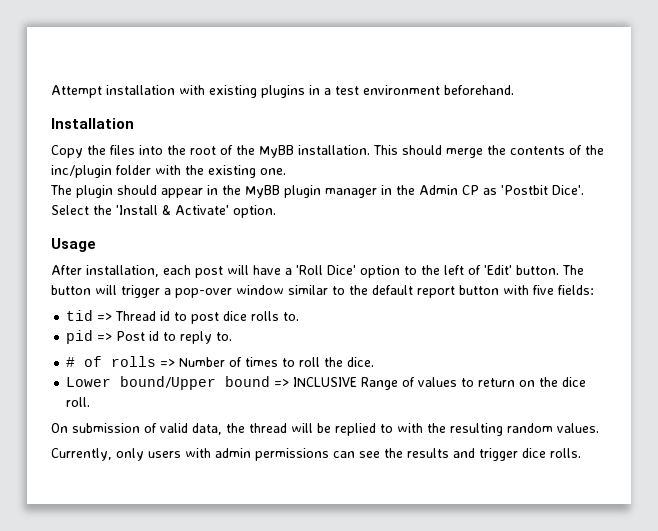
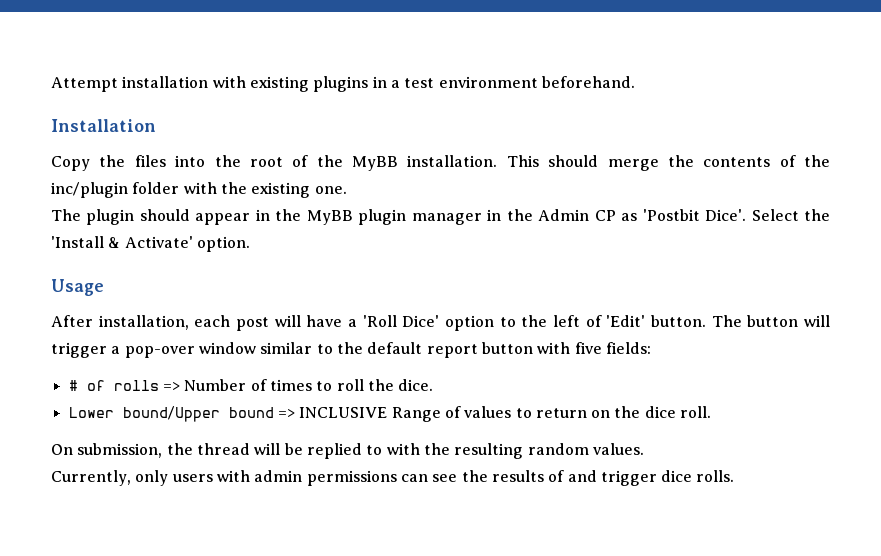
[66,310,300,324] [66,330,233,344] // tid => Thread id to post dice rolls to. // pid => Post id to reply to. -> (651, 348) none
[72,423,222,435] submission of valid data, -> [77,443,163,458] submission,
(449, 453) none -> [548,470,565,482] of

